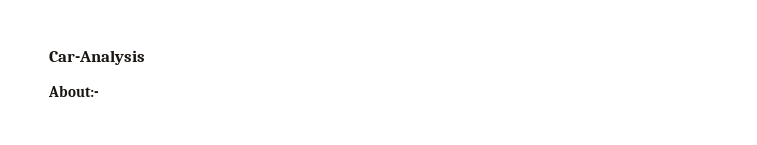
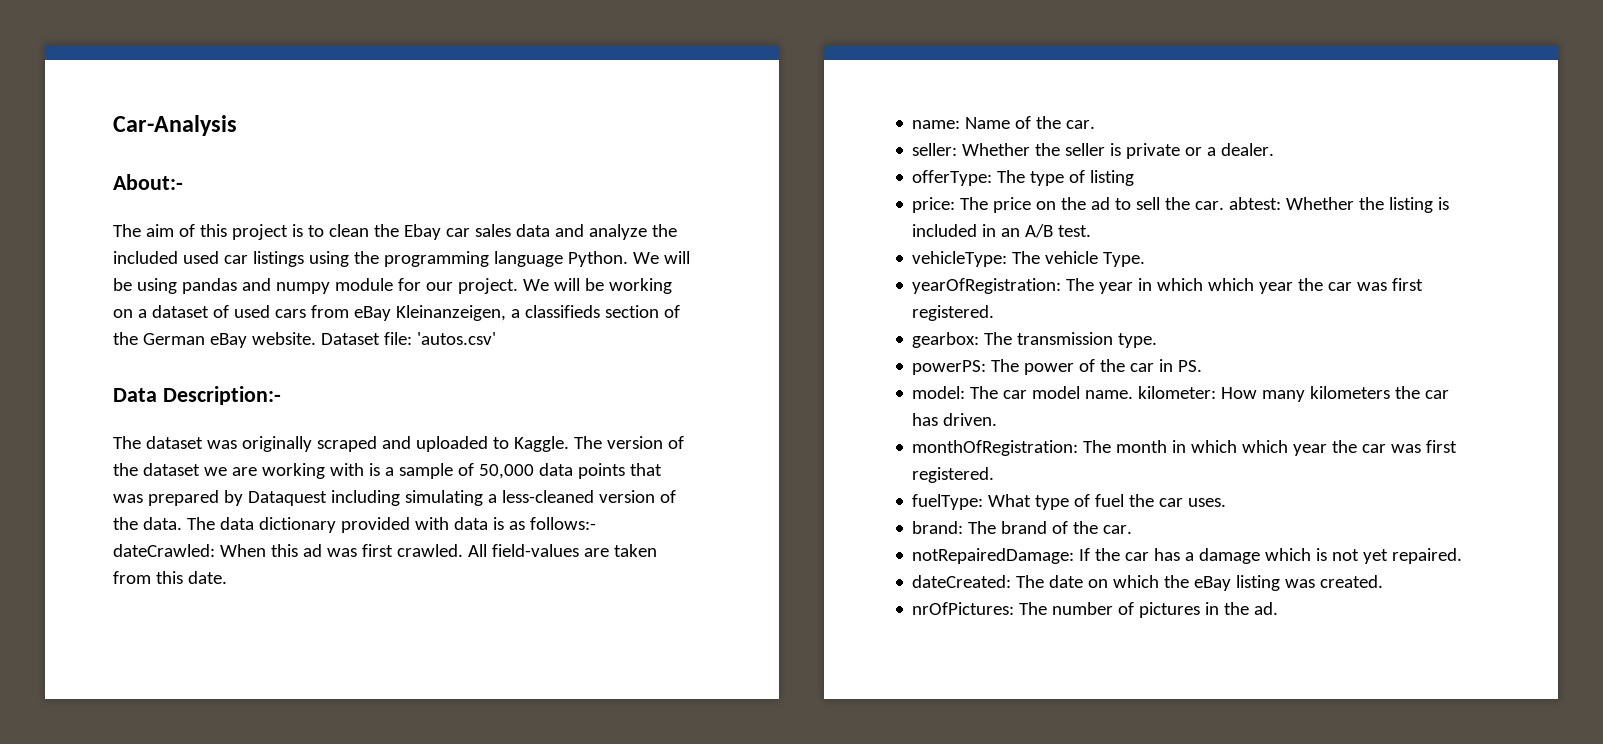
(99, 91) none -> [113,224,677,240] [113,251,690,267] [113,278,672,294] [113,305,680,321] [113,332,496,348] [113,386,281,405] [113,436,684,452] [113,463,662,479] [113,490,676,506] [113,517,596,533] [113,544,657,557] [113,571,227,584] [912,116,1096,129] [912,143,1275,159] [912,170,1135,186] [912,197,1450,213] [912,224,1092,238] [912,251,1146,267] [912,278,1424,294] [912,305,995,321] [912,332,1158,348] [912,359,1203,375] [912,386,1450,402] [912,413,998,426] [912,440,1458,456] [912,467,995,483] [912,494,1227,510] [912,521,1133,534] [912,548,1463,564] [912,575,1384,591] [912,602,1279,618] // The aim of this project is to clean the Ebay car sales data and analyze the included used car listings using the programming language Python. We will be using pandas and numpy module for our project. We will be working on a dataset of used cars from eBay Kleinanzeigen, a classifieds section of the German eBay website. Dataset file: 'autos.csv' // Data Description:- // The dataset was originally scraped and uploaded to Kaggle. The version of the dataset we are working with is a sample of 50,000 data points that was prepared by Dataquest including simulating a less-cleaned version of the data. The data dictionary provided with data is as follows:- dateCrawled: When this ad was first crawled. All field-values are taken from this date. // name: Name of the car. // seller: Whether the seller is private or a dealer. // offerType: The type of listing // price: The price on the ad to sell the car. abtest: Whether the listing is included in an A/B test. // vehicleType: The vehicle Type. // yearOfRegistration: The year in which which year the car was first registered. // gearbox: The transmission type. // powerPS: The power of the car in PS. // model: The car model name. kilometer: How many kilometers the car has driven. // monthOfRegistration: The month in which which year the car was first registered. // fuelType: What type of fuel the car uses. // brand: The brand of the car. // notRepairedDamage: If the car has a damage which is not yet repaired. // dateCreated: The date on which the eBay listing was created. // nrOfPictures: The number of pictures in the ad.

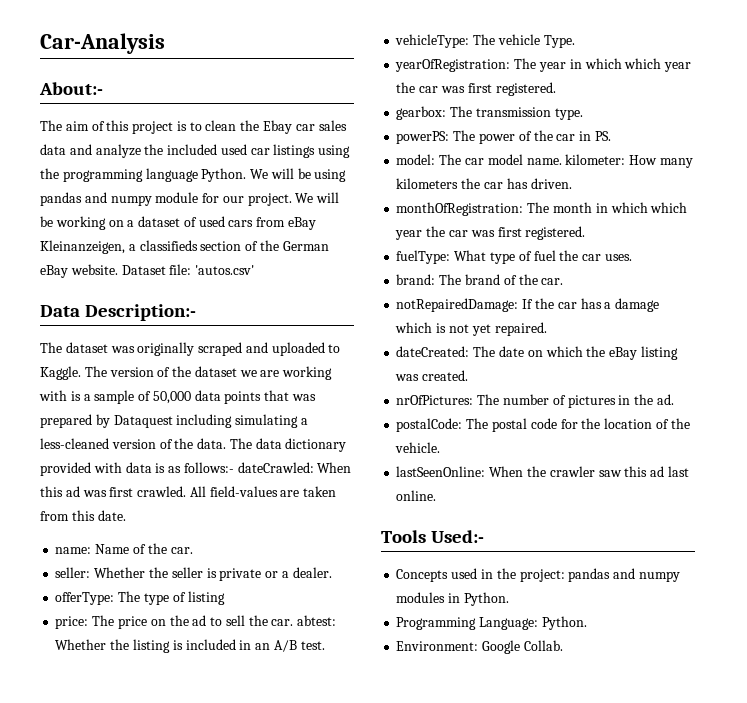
(1279, 608) none -> [396,418,690,432] [395,442,441,453] [396,466,689,477] [396,490,437,501] [381,530,485,543] [396,568,680,582] [396,592,509,606] [396,616,587,630] [396,640,563,654] // postalCode: The postal code for the location of the vehicle. // lastSeenOnline: When the crawler saw this ad last online. // Tools Used:- // Concepts used in the project: pandas and numpy modules in Python. // Programming Language: Python. // Environment: Google Collab.

